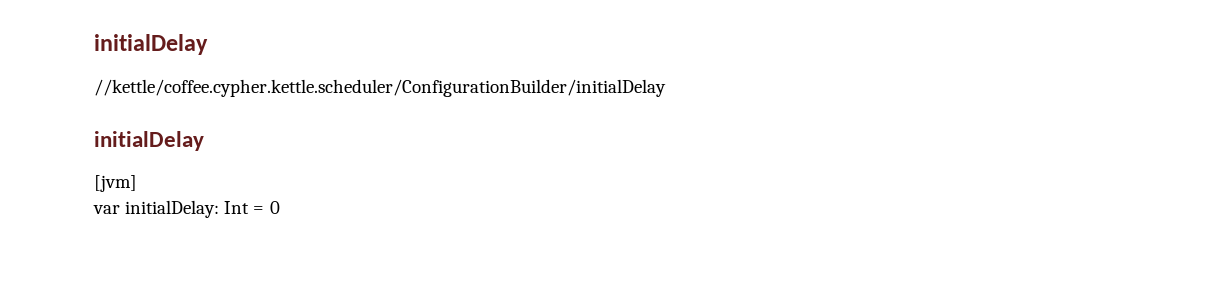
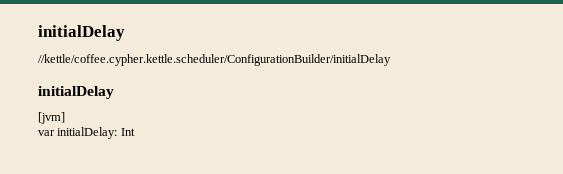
[253,201,280,214] = 0 -> (135, 132) none

